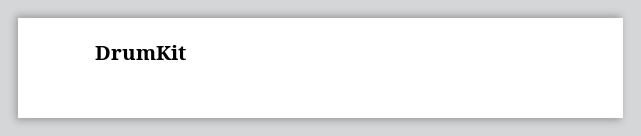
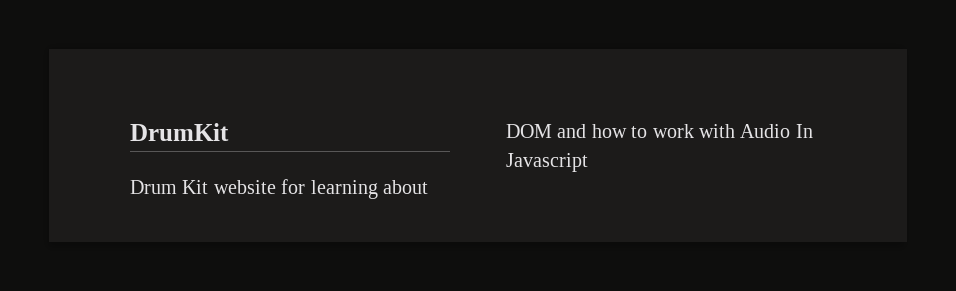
(186, 52) none -> [130,179,428,199] [506,124,813,138] [506,153,588,172] // Drum Kit website for learning about DOM and how to work with Audio In Javascript

